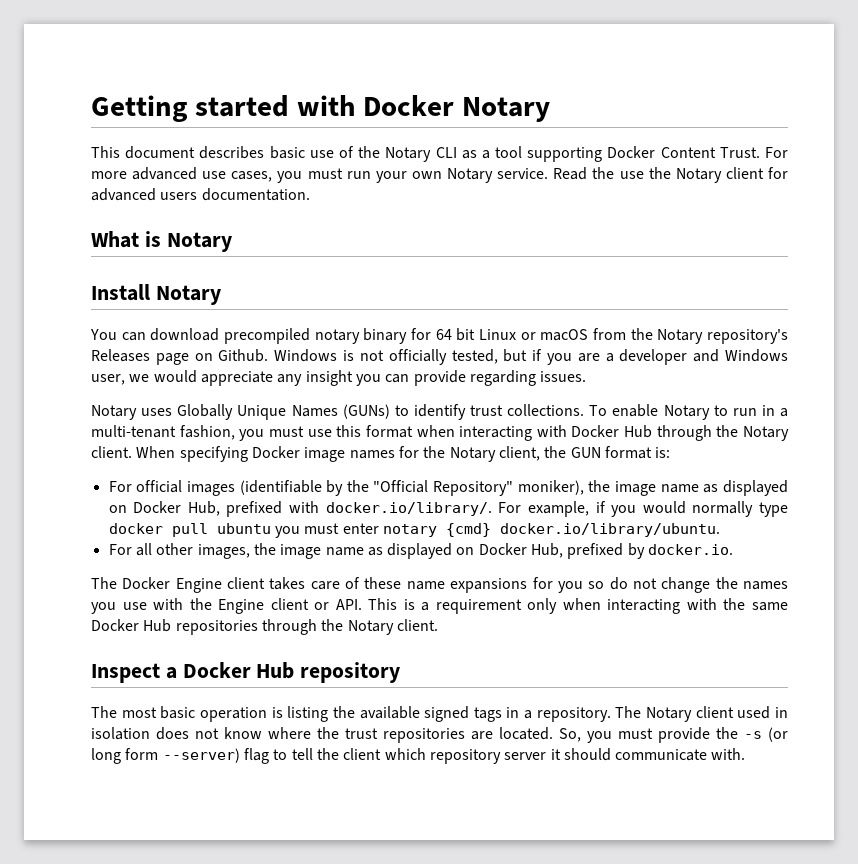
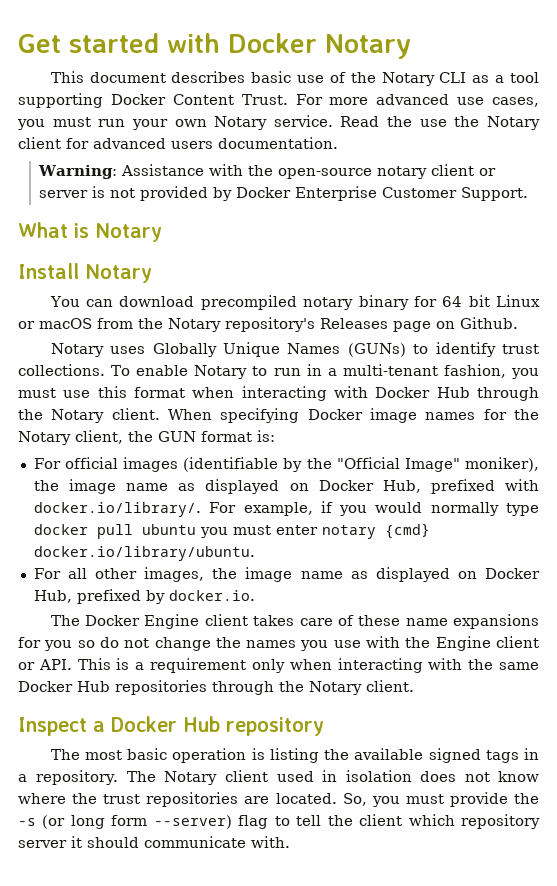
[91,95,188,122] Getting -> [18,34,61,53] Get
(310, 194) none -> [38,164,497,179] [39,186,529,201] // Warning: Assistance with the open-source notary client or server is not provided by Docker Enterprise Customer Support.
[274,349,788,365] [91,370,587,386] Windows is not officially tested, but if you are a developer and Windows user, we would appreciate any insight you can provide regarding issues. -> (518, 323) none
[433,481,514,496] Repository" -> [404,458,460,472] Image"

